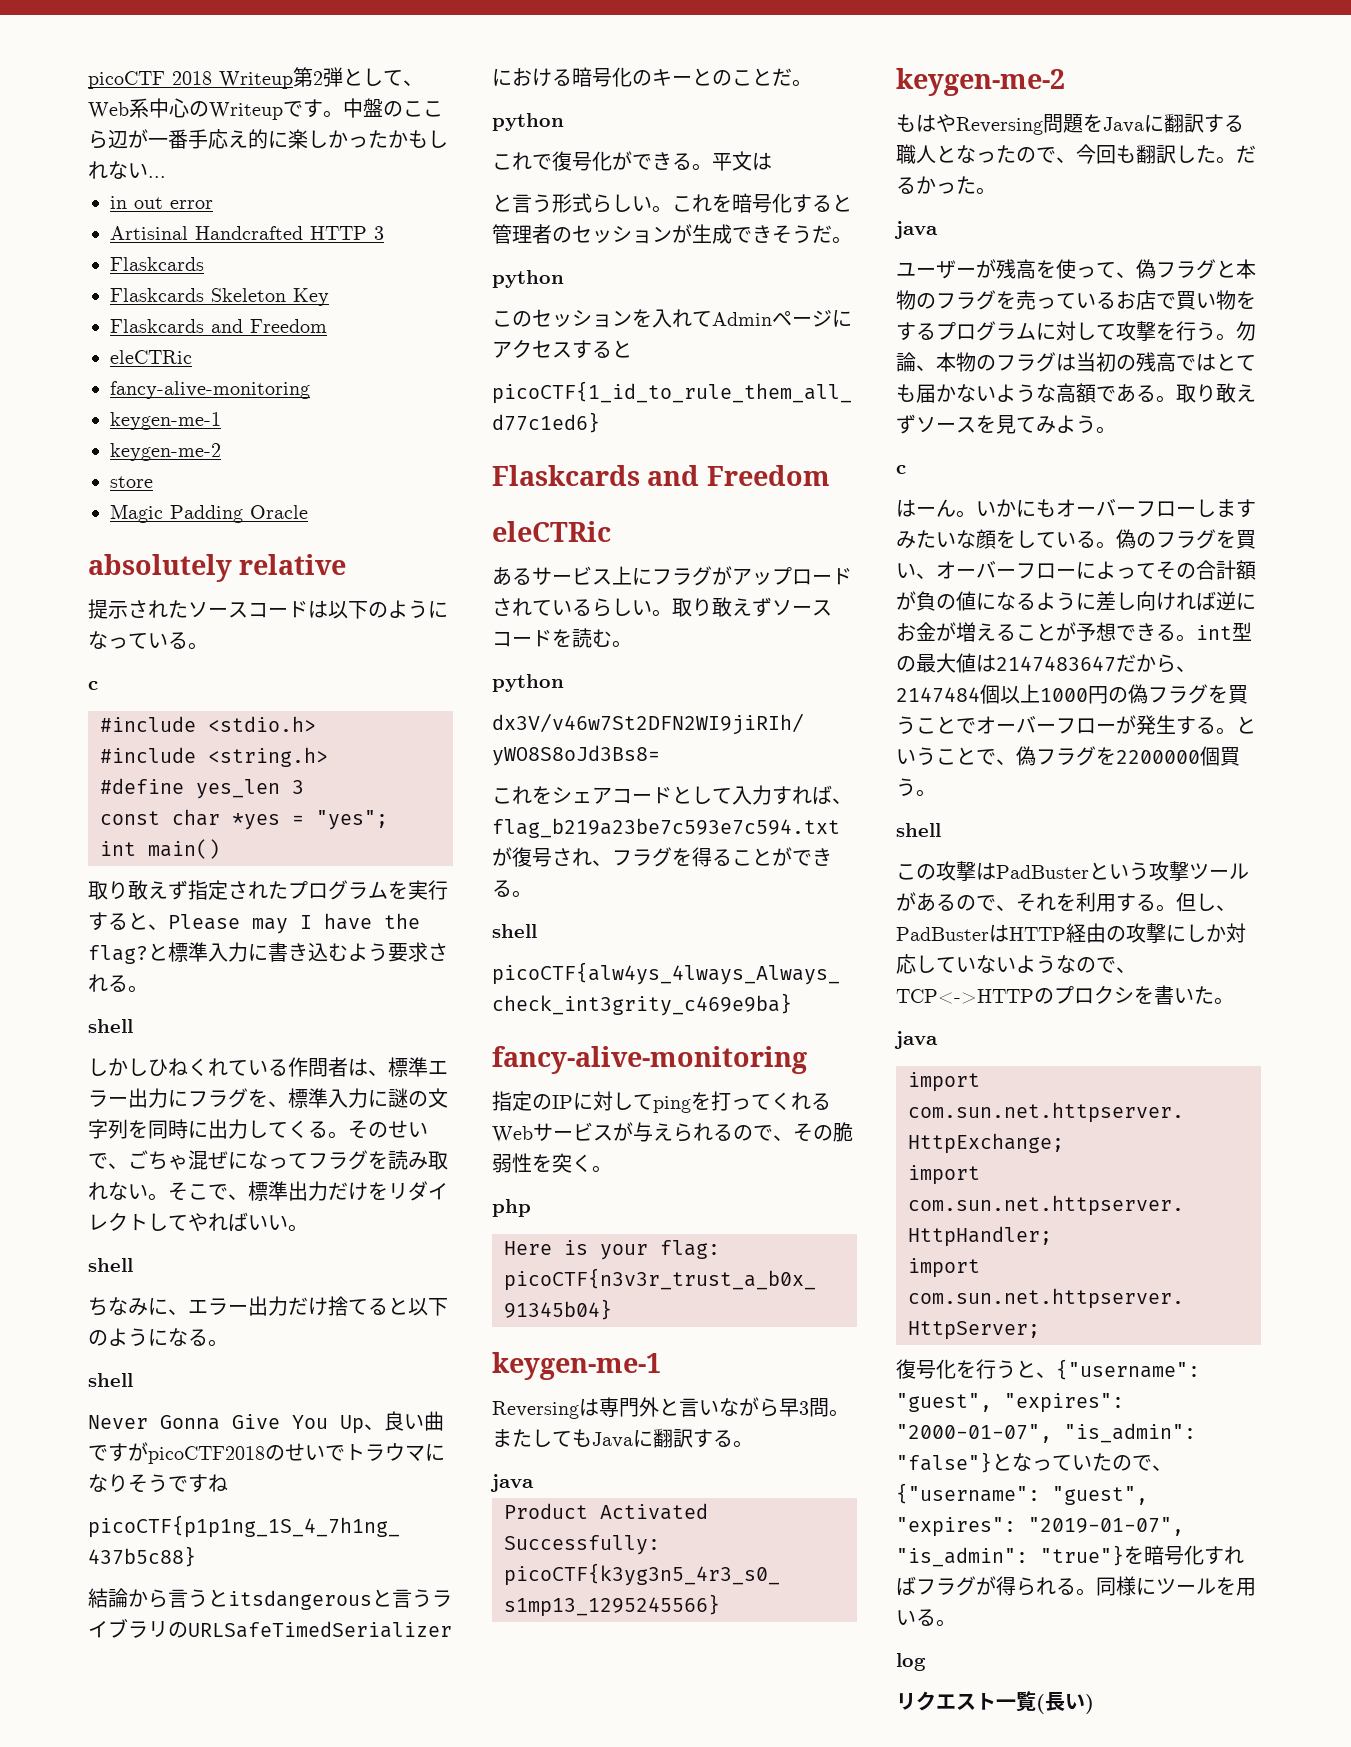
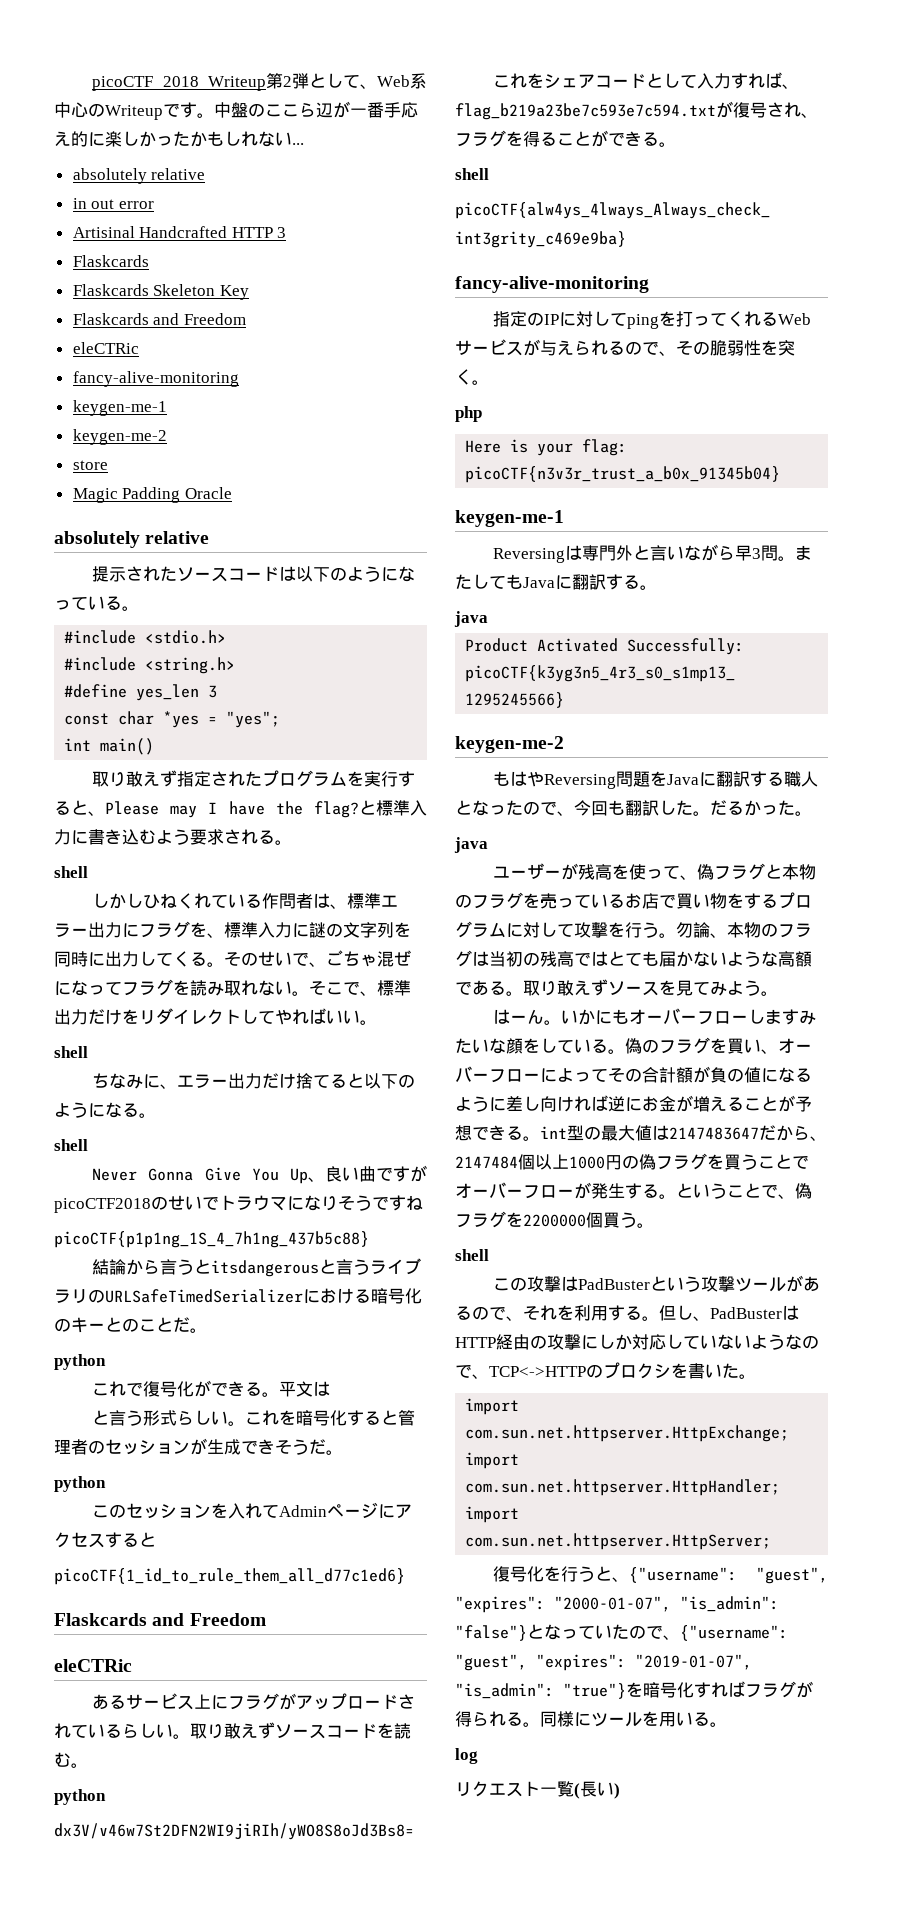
(166, 177) none -> [72,168,206,184] // absolutely relative
[88,681,98,690] // c -> (139, 608) none
[896,465,906,474] // c -> (778, 993) none
[894,1031,938,1049] // java -> (756, 1376) none

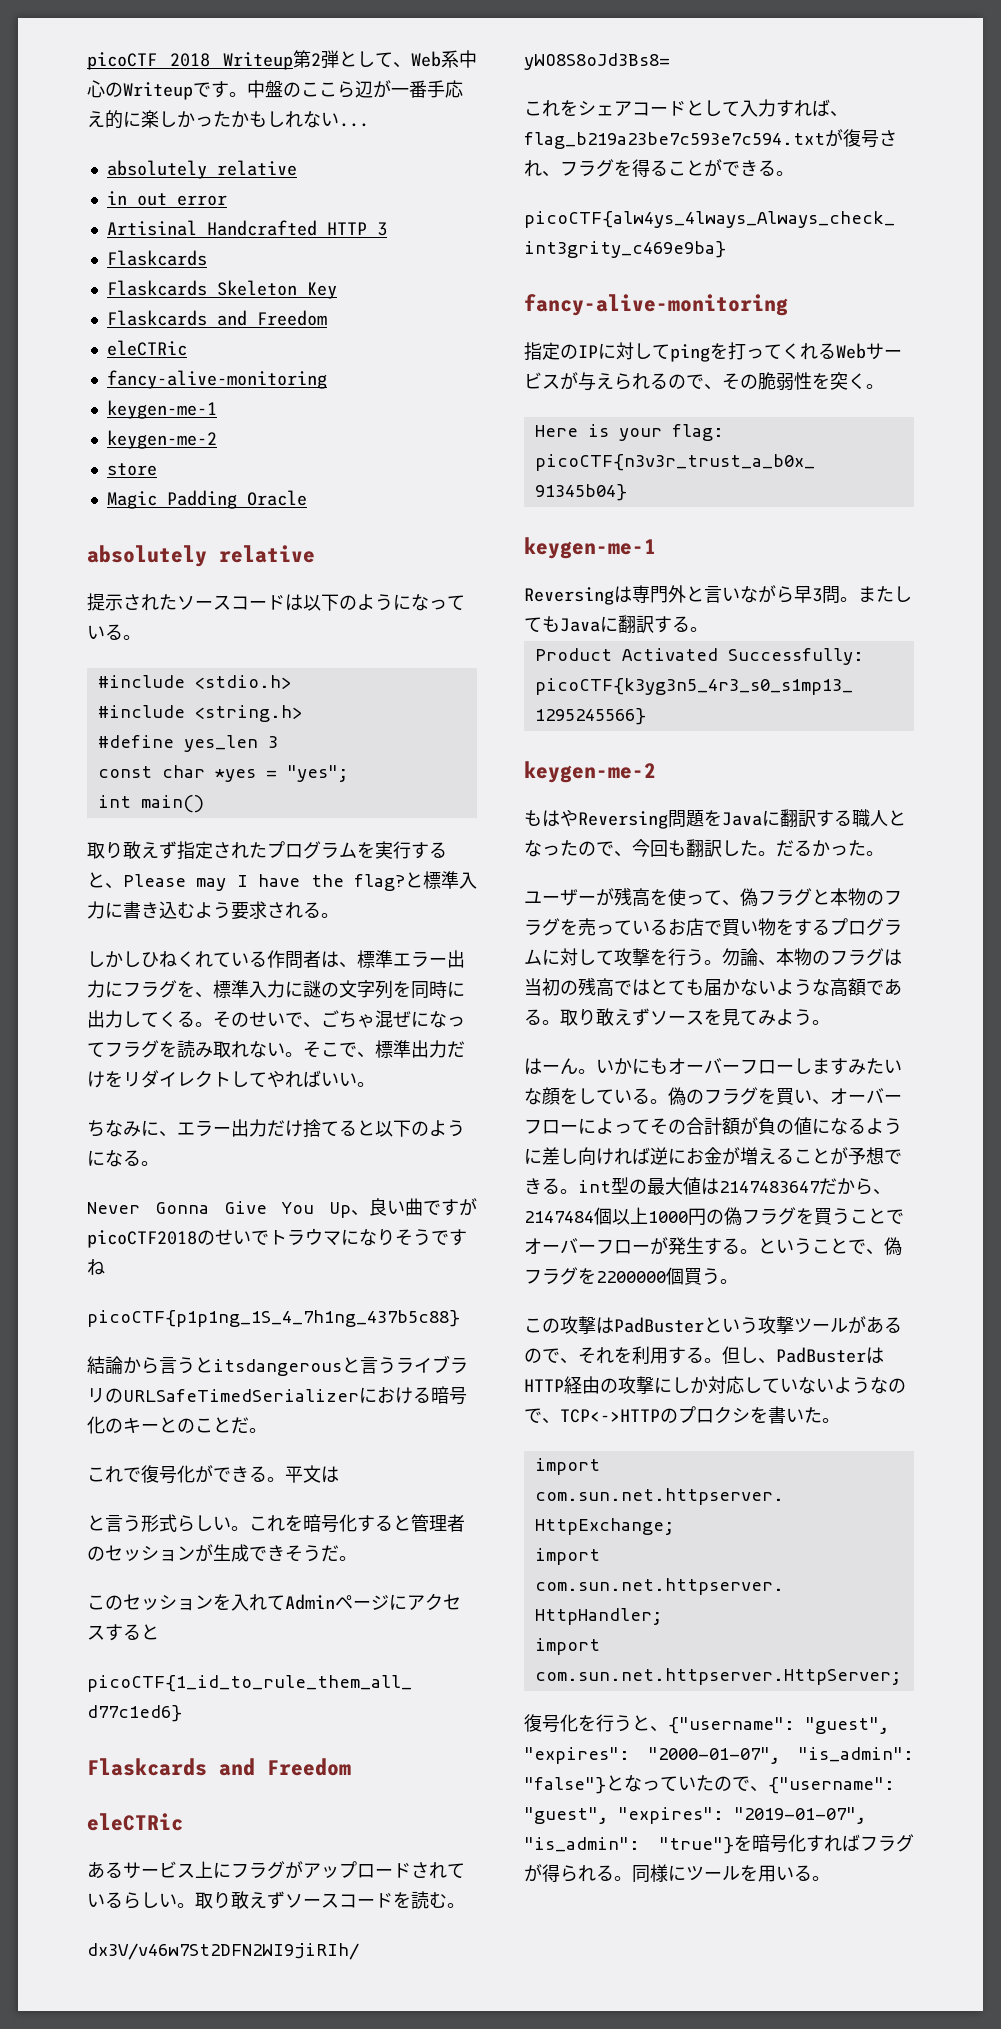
[54,866,88,878] // shell -> (339, 915) none
[54,1046,88,1058] // shell -> (375, 1084) none
[54,1139,88,1151] // shell -> (159, 1163) none
[54,1354,106,1370] // python -> (267, 1430) none
[54,1476,106,1492] // python -> (357, 1558) none
[54,1789,106,1805] // python -> (465, 1905) none
[455,168,489,180] // shell -> (794, 173) none
[455,406,482,422] // php -> (884, 386) none
[454,611,488,627] // java -> (708, 629) none
[454,837,488,853] // java -> (884, 853) none
[455,1249,489,1261] // shell -> (738, 1281) none
[455,1748,478,1764] [455,1781,620,1799] // log // リクエスト一覧(長い) -> (830, 1878) none

